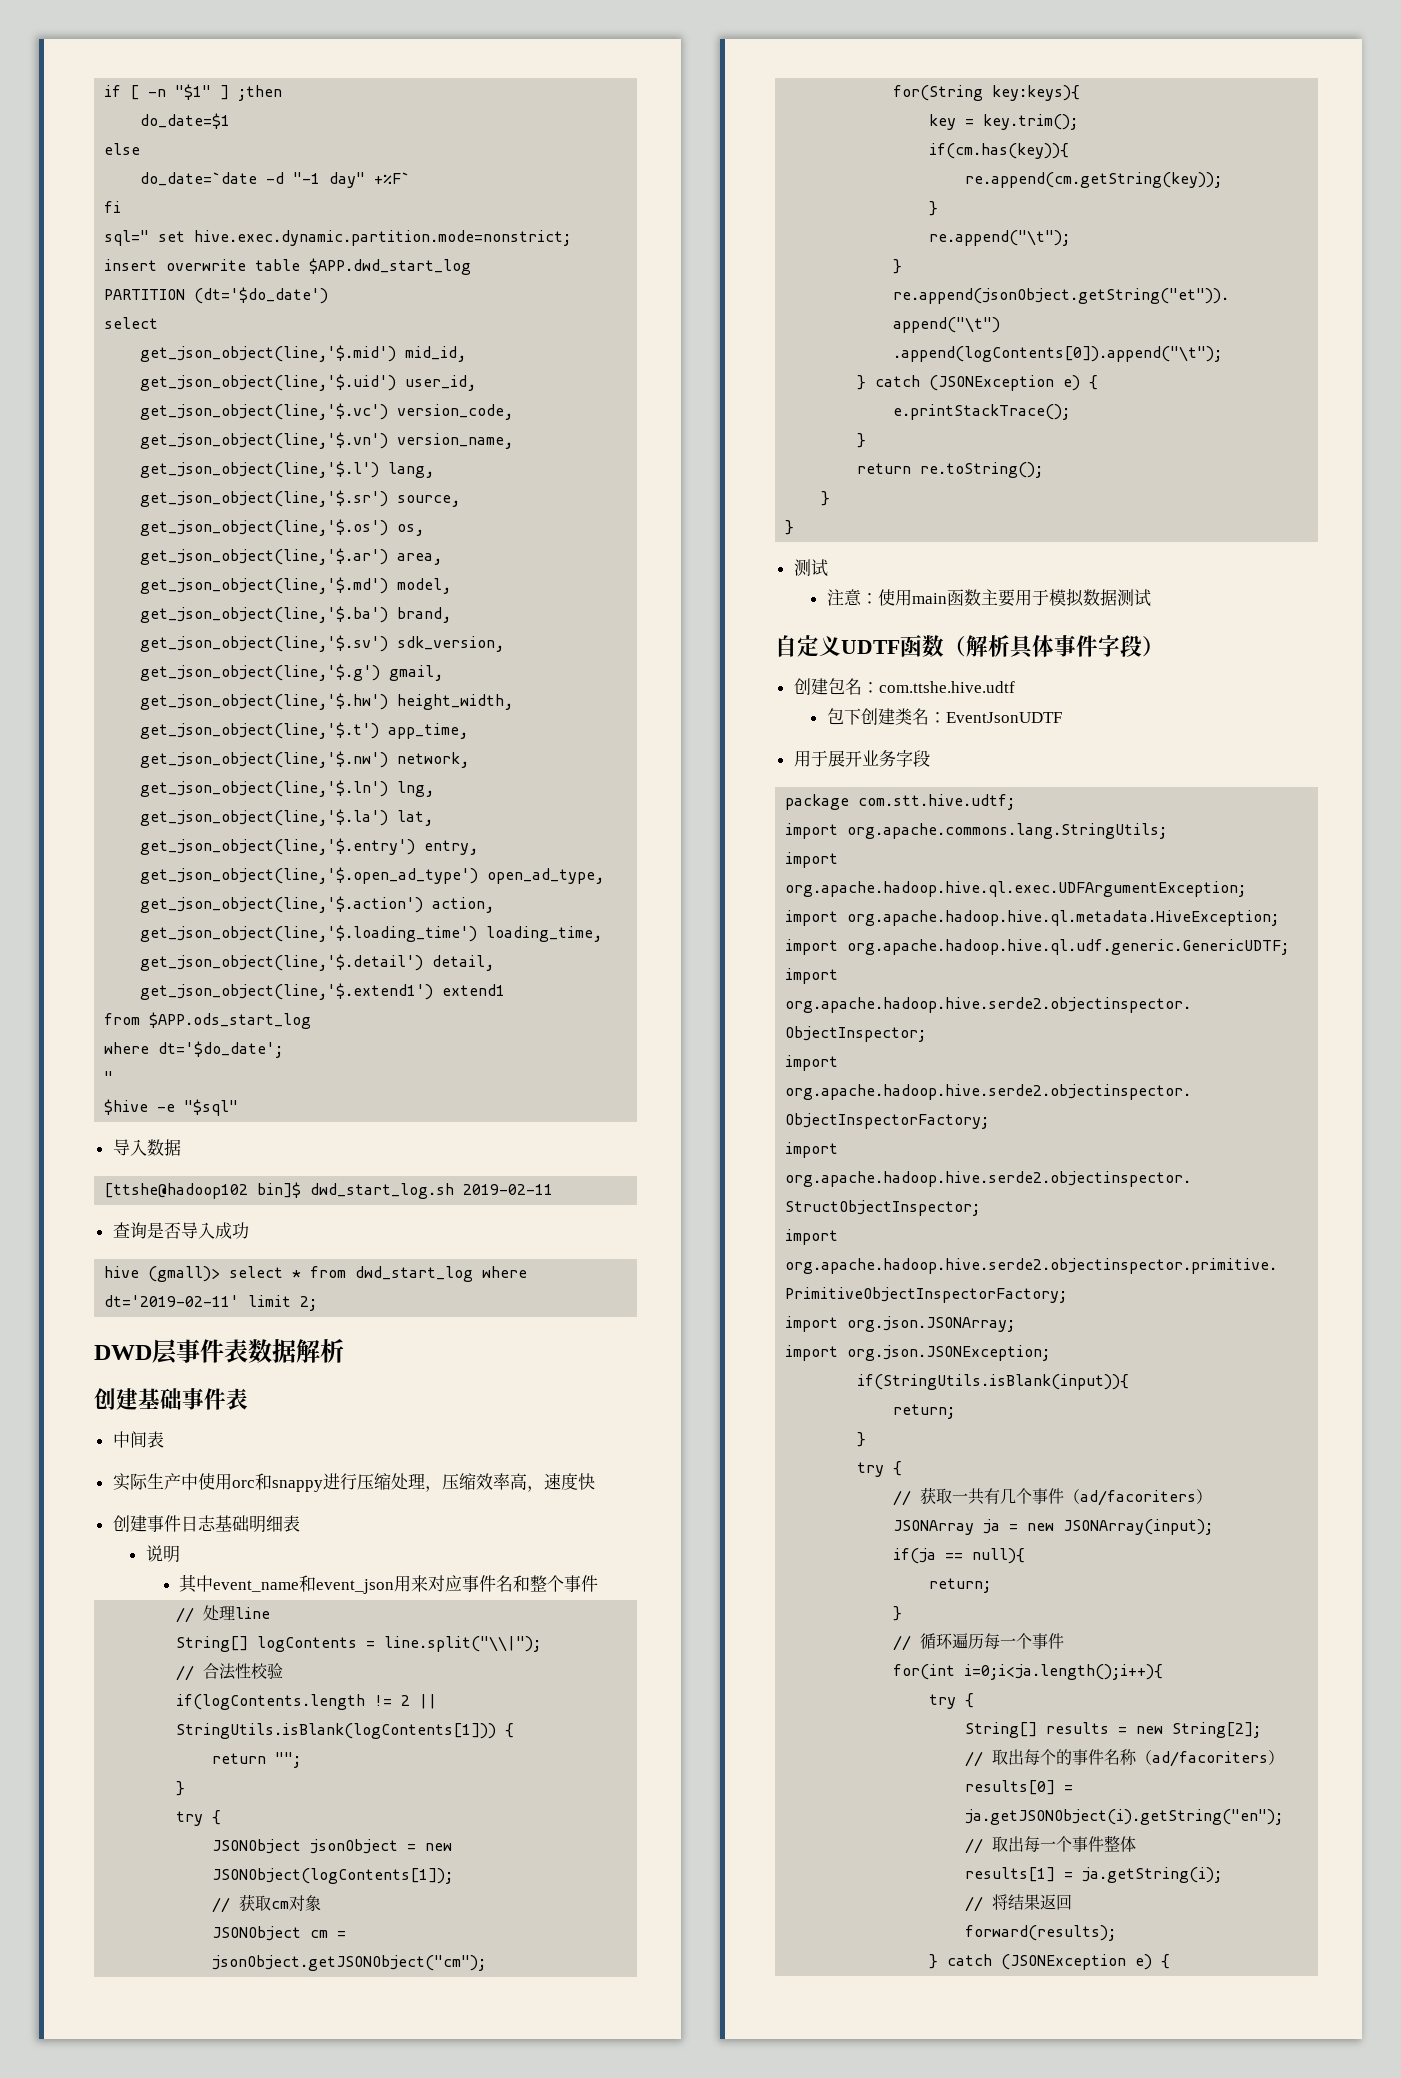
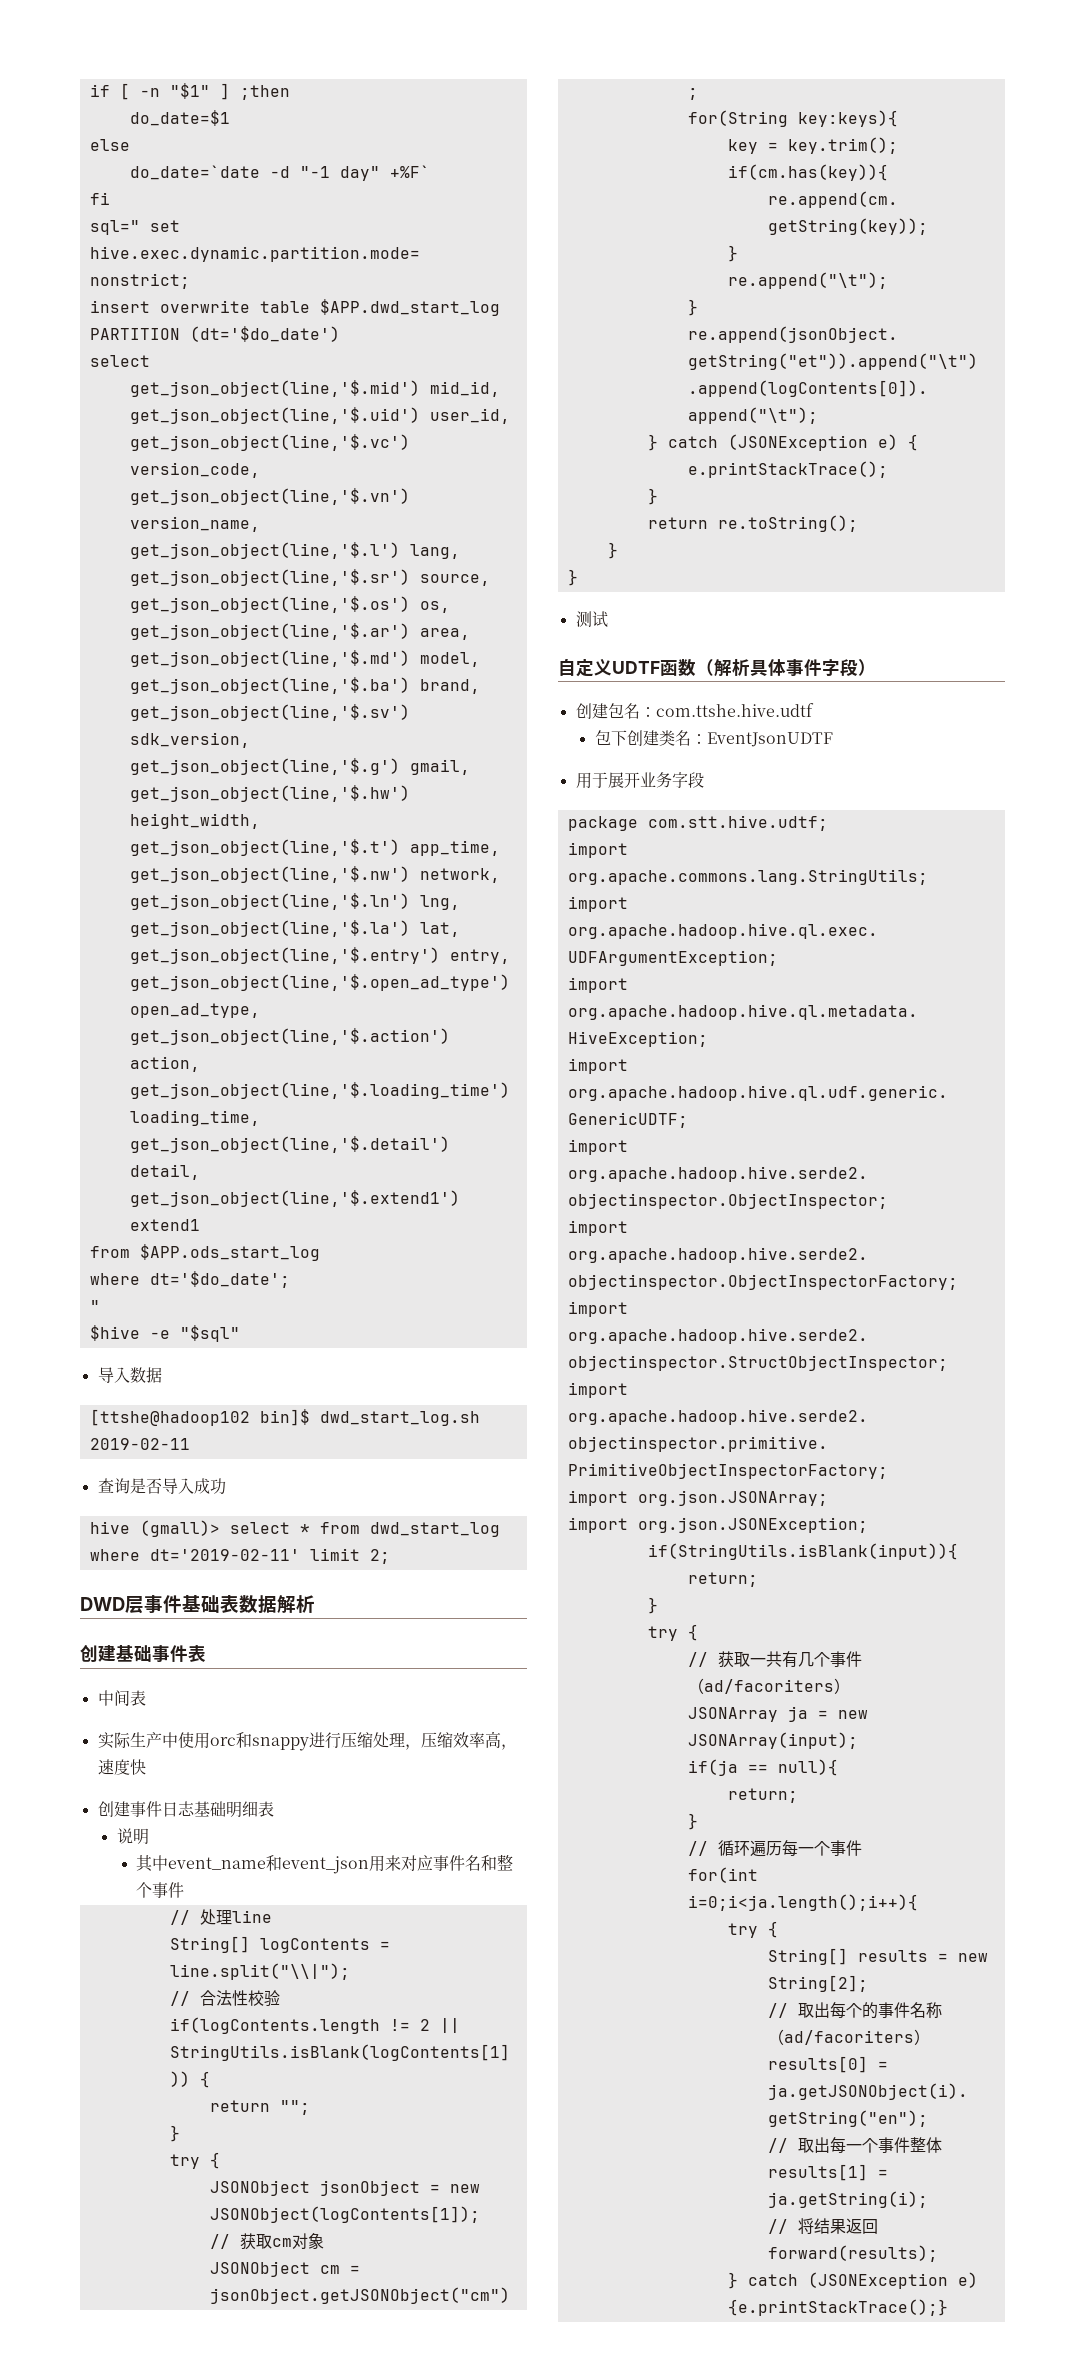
(224, 1351) none -> [182,1594,220,1613] 基础
[826,588,1151,607] // 注意：使用main函数主要用于模拟数据测试 -> (608, 619) none
[1161,1954,1171,1969] { -> [727,2299,948,2316] {e.printStackTrace();}

